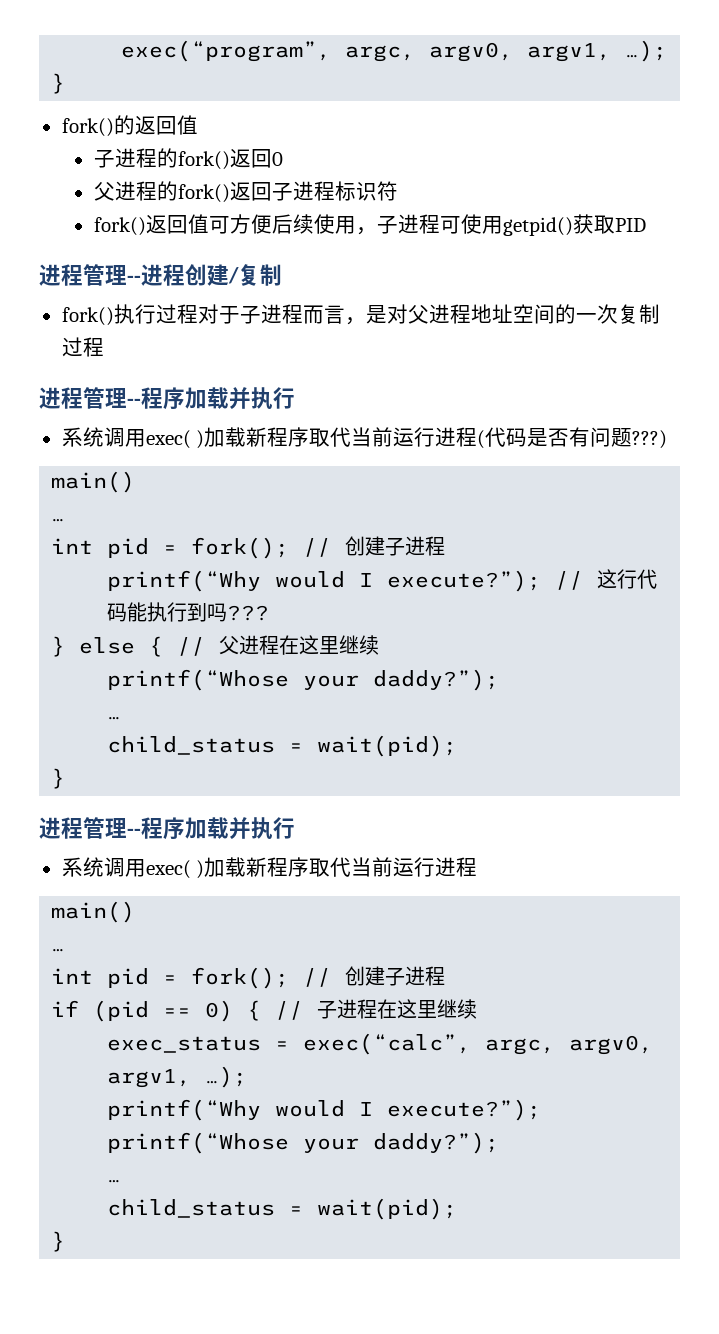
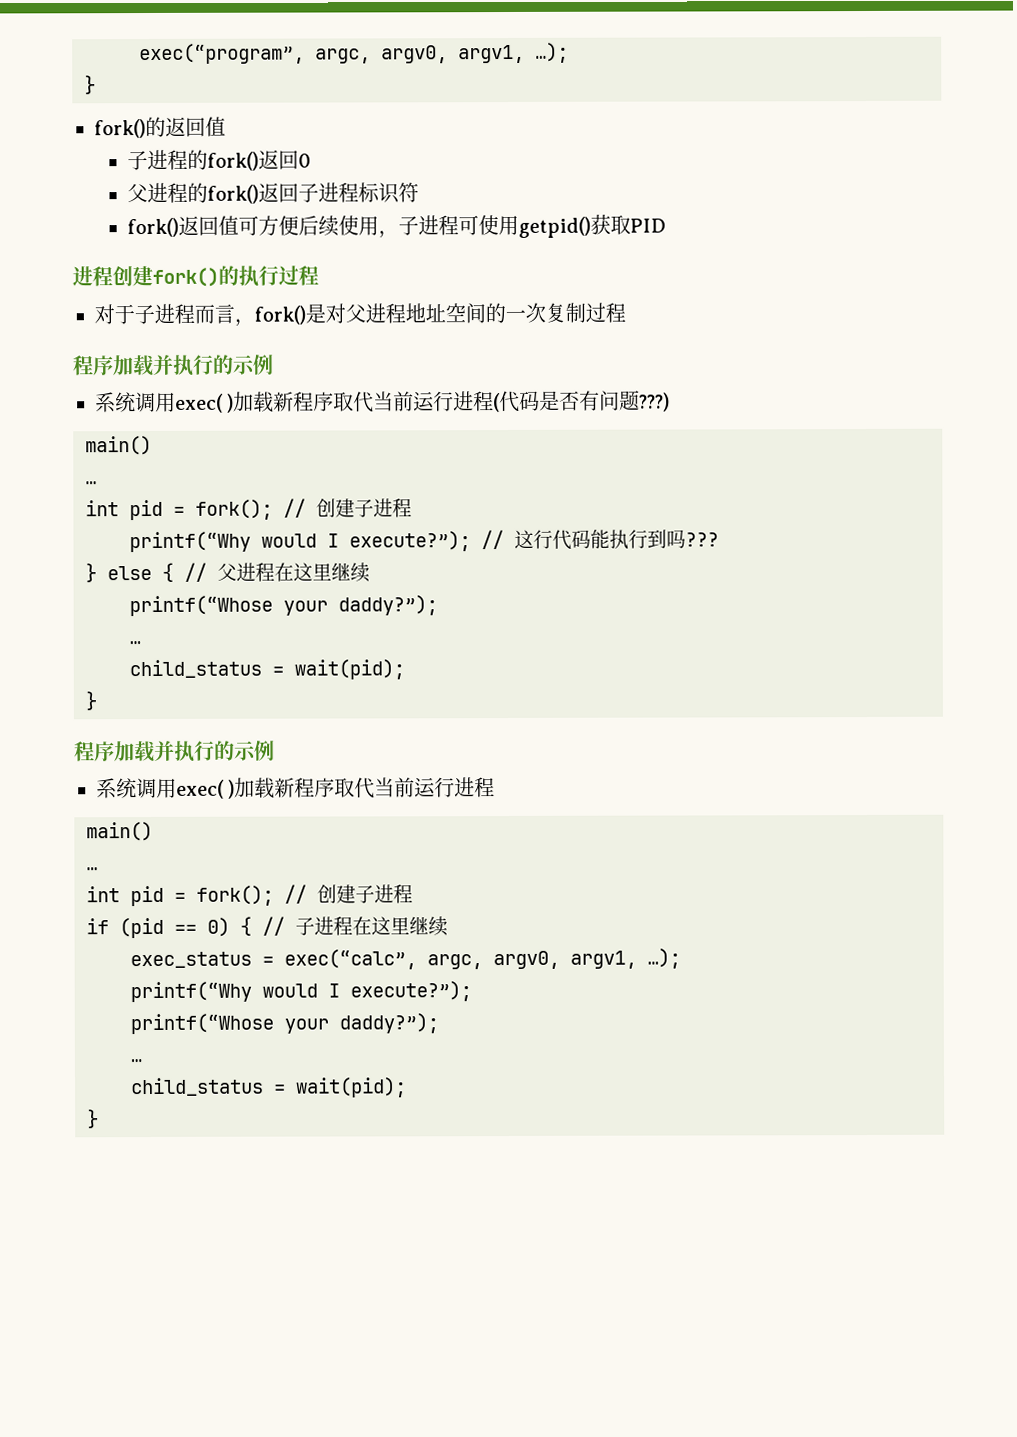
[83,264,282,286] [61,307,114,326] 管理--进程创建/复制 // fork() -> [112,265,239,287] 创建fork()的
(198, 314) none -> (319, 275) //
(366, 321) none -> [254,305,306,325] fork()
[39,387,295,410] 进程管理--程序加载并执行 -> [72,353,274,377] 程序加载并执行的示例
[39,817,295,840] 进程管理--程序加载并执行 -> [74,739,275,763] 程序加载并执行的示例

